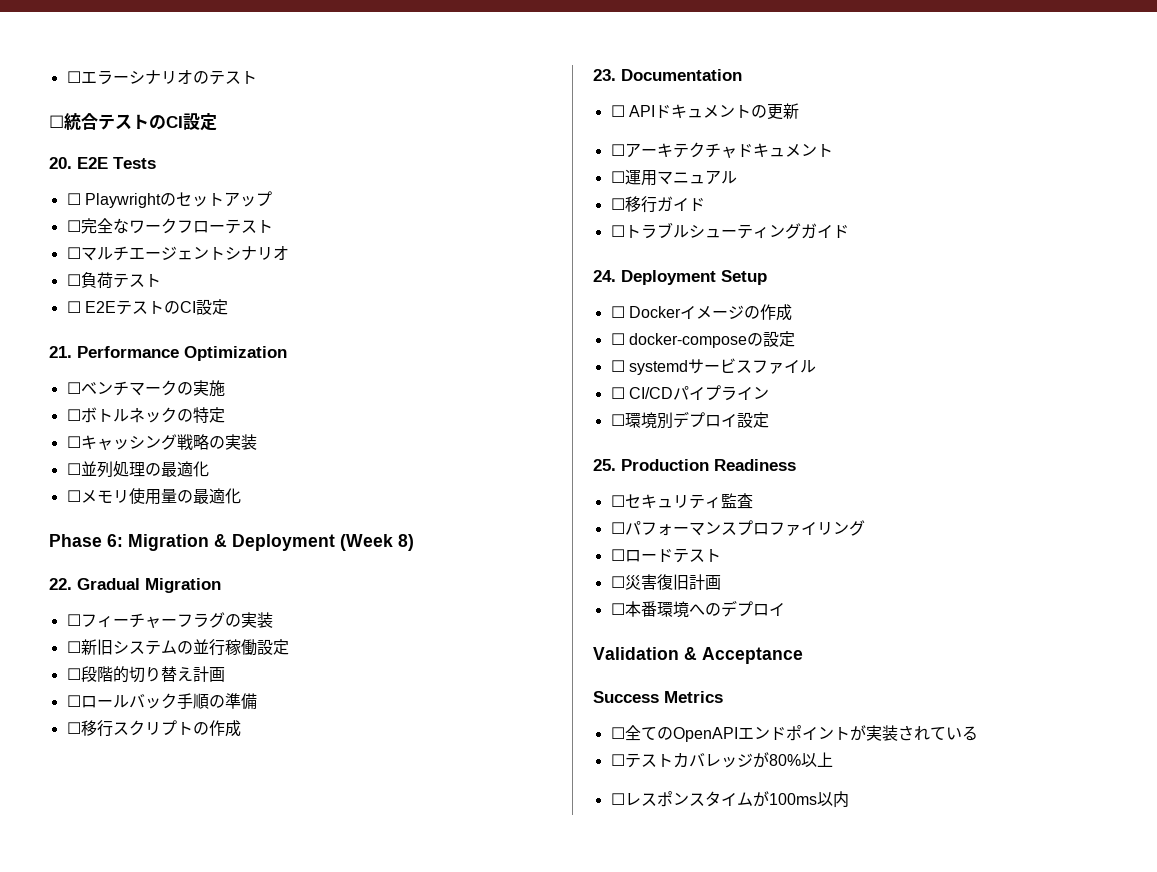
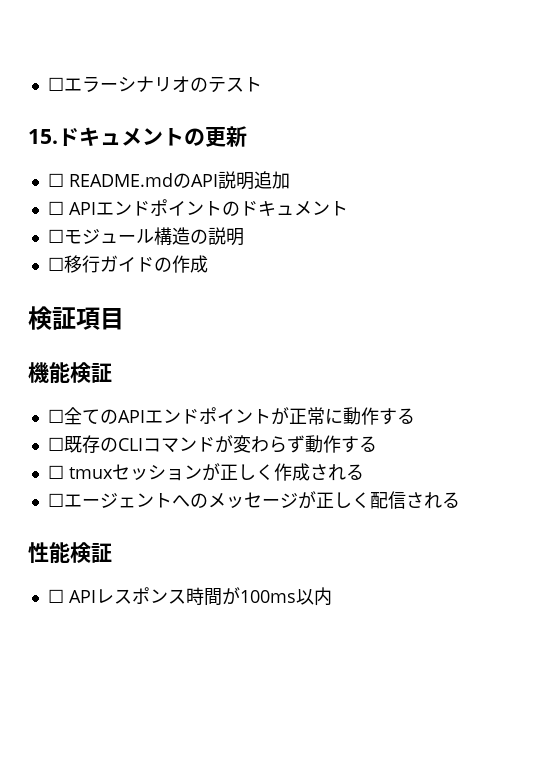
[49,113,217,131] [49,157,156,169] [66,191,272,208] [66,218,273,234] [66,246,289,261] [66,272,161,289] [66,299,228,315] [49,346,287,361] [66,380,225,397] [66,407,225,423] [66,434,257,451] [66,461,209,478] [66,488,241,505] [49,534,414,551] [49,578,221,593] [66,612,273,628] [66,639,289,656] [66,666,225,683] [66,693,257,710] [66,720,241,737] [593,69,742,81] [610,105,655,117] ☐統合テストのCI設定 // 20. E2E Tests // ☐ Playwrightのセットアップ // ☐完全なワークフローテスト // ☐マルチエージェントシナリオ // ☐負荷テスト // ☐ E2EテストのCI設定 // 21. Performance Optimization // ☐ベンチマークの実施 // ☐ボトルネックの特定 // ☐キャッシング戦略の実装 // ☐並列処理の最適化 // ☐メモリ使用量の最適化 // Phase 6: Migration & Deployment (Week 8) // 22. Gradual Migration // ☐フィーチャーフラグの実装 // ☐新旧システムの並行稼働設定 // ☐段階的切り替え計画 // ☐ロールバック手順の準備 // ☐移行スクリプトの作成 // 23. Documentation // ☐ API -> [28,129,58,144] 15.
[624,142,737,158] アーキテクチャ -> [68,171,290,190] [47,199,240,216] README.mdのAPI説明追加 // ☐ APIエンドポイントの
[624,169,737,186] 運用マニュアル -> [63,227,244,246] モジュール構造の説明
[610,222,849,239] [593,270,767,285] [610,304,792,321] [610,331,795,348] [610,358,816,375] [610,385,769,401] [610,411,769,429] [593,459,796,471] [610,493,753,509] [610,520,865,536] [610,548,721,563] [610,574,721,590] [610,600,785,618] [593,647,803,664] [593,691,723,703] // ☐トラブルシューティングガイド // 24. Deployment Setup // ☐ Dockerイメージの作成 // ☐ docker-composeの設定 // ☐ systemdサービスファイル // ☐ CI/CDパイプライン // ☐環境別デプロイ設定 // 25. Production Readiness // ☐セキュリティ監査 // ☐パフォーマンスプロファイリング // ☐ロードテスト // ☐災害復旧計画 // ☐本番環境へのデプロイ // Validation & Acceptance // Success Metrics -> [153,255,208,273] [28,306,124,330] [28,362,112,383] の作成 // 検証項目 // 機能検証
[672,727,738,742] OpenAPI -> [117,410,145,423] API
[865,725,978,741] [610,752,833,768] [610,793,625,805] 実装されている // ☐テストカバレッジが80%以上 // ☐ -> [288,407,415,425] [47,435,377,453] [47,463,364,481] [47,491,460,509] [28,542,112,563] [47,589,96,603] 正常に動作する // ☐既存のCLIコマンドが変わらず動作する // ☐ tmuxセッションが正しく作成される // ☐エージェントへのメッセージが正しく配信される // 性能検証 // ☐ API
[704,791,753,807] タイム -> [185,587,222,606] 時間

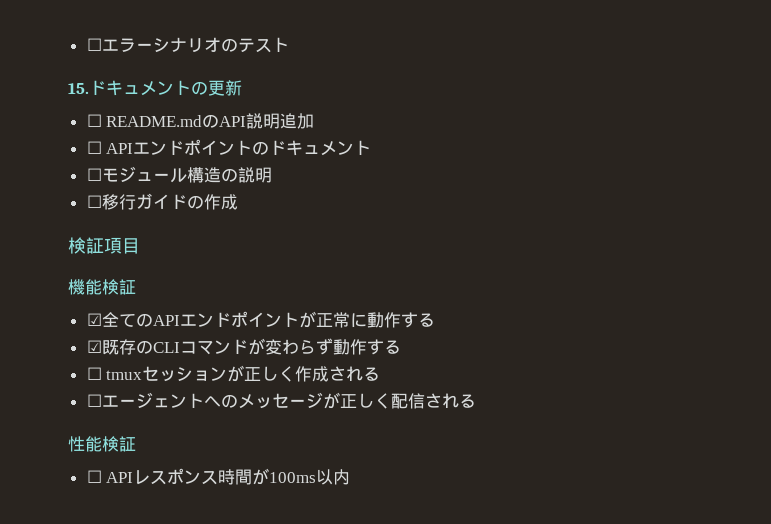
[47,409,64,423] ☐ -> [86,313,102,326] ☑
[47,437,64,451] ☐ -> [86,340,102,353] ☑

